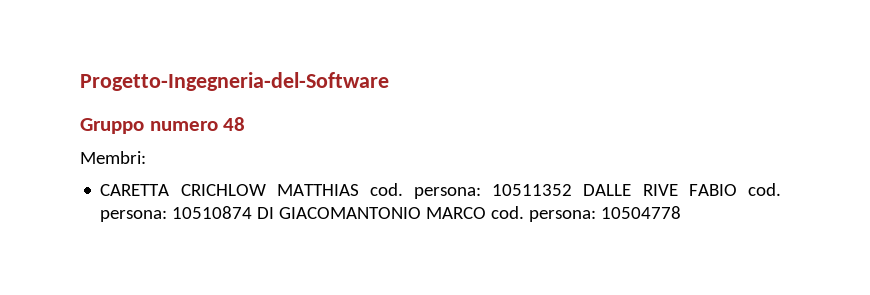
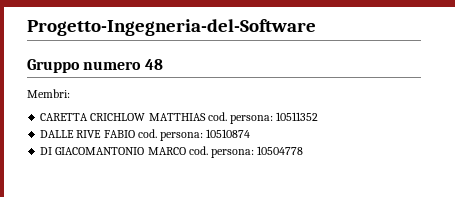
(573, 190) none -> (319, 116) //
(253, 212) none -> (251, 133) //

